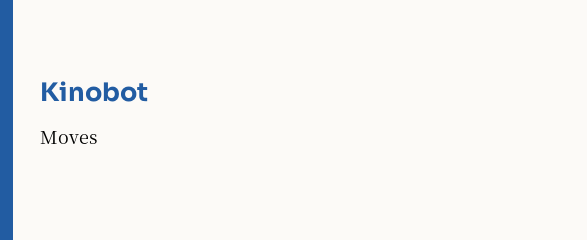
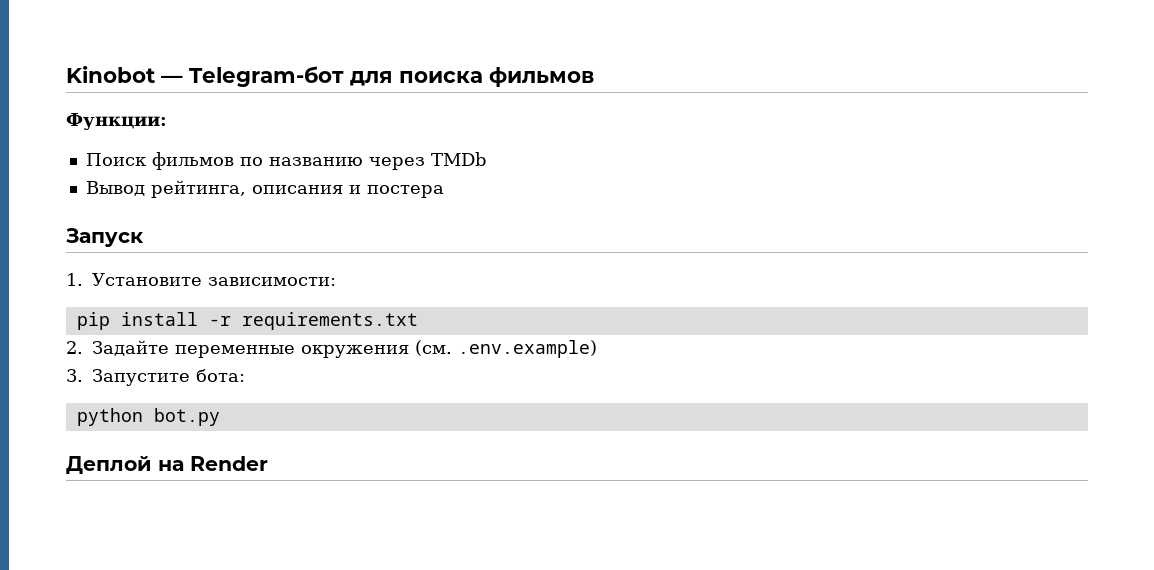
[40,131,98,144] // Moves -> [161,66,594,87] [66,113,167,130] [85,152,487,170] [85,180,444,198] [66,228,144,247] [66,273,336,286] [76,312,418,330] [66,340,597,358] [66,369,245,386] [76,408,220,426] [66,456,268,474] — Telegram-бот для поиска фильмов // Функции: // Поиск фильмов по названию через TMDb // Вывод рейтинга, описания и постера // Запуск // 1. Установите зависимости: // pip install -r requirements.txt // 2. Задайте переменные окружения (см. .env.example) // 3. Запустите бота: // python bot.py // Деплой на Render

